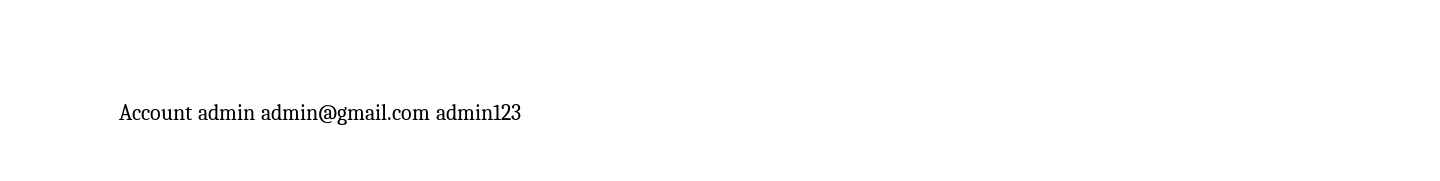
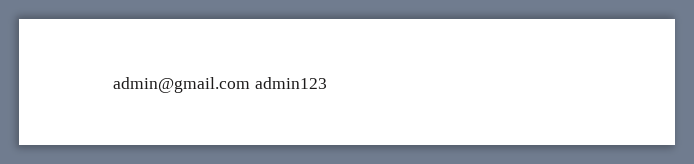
[119,104,255,120] Account admin -> (113, 85) none

